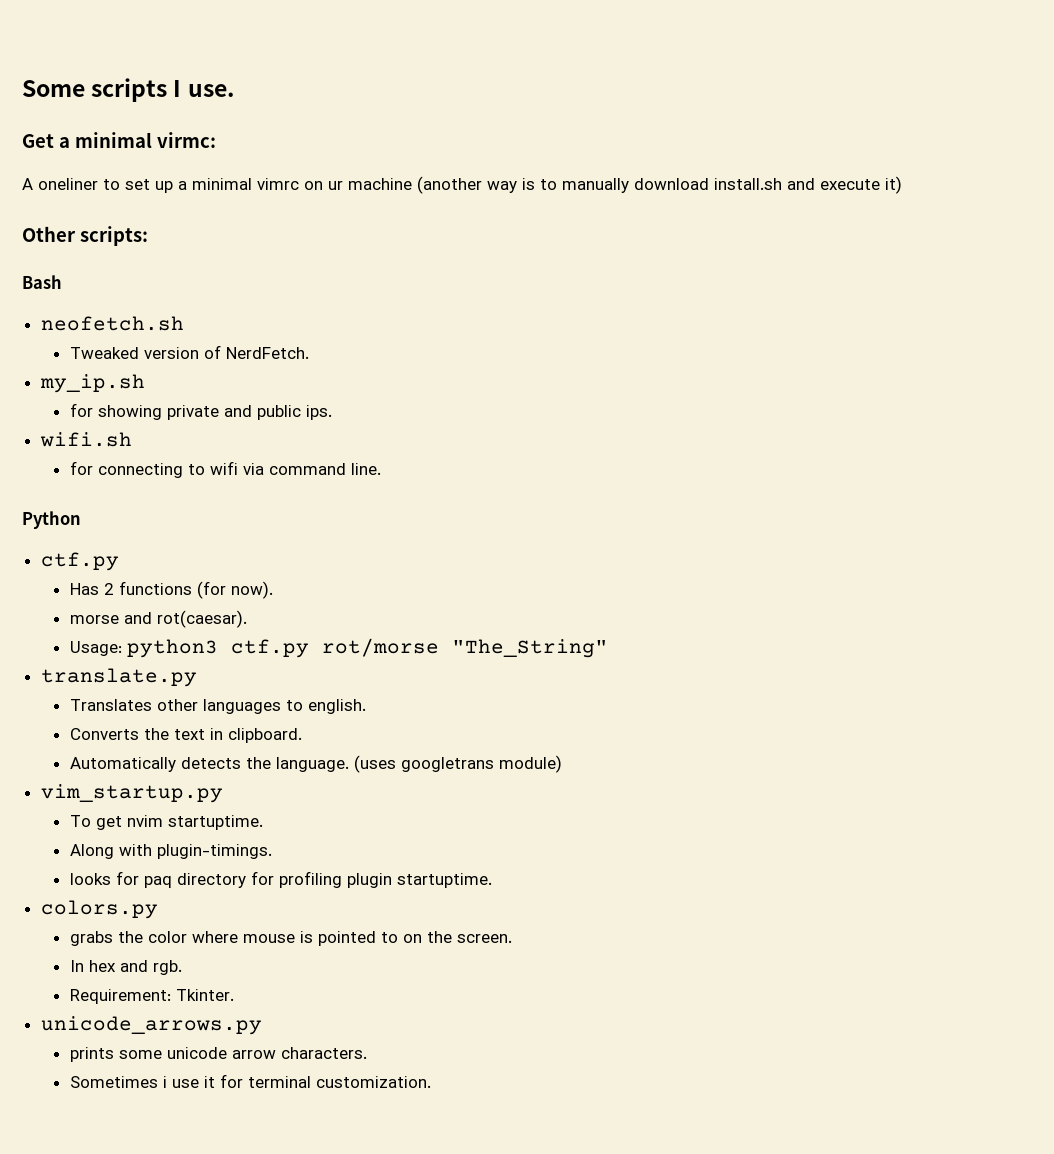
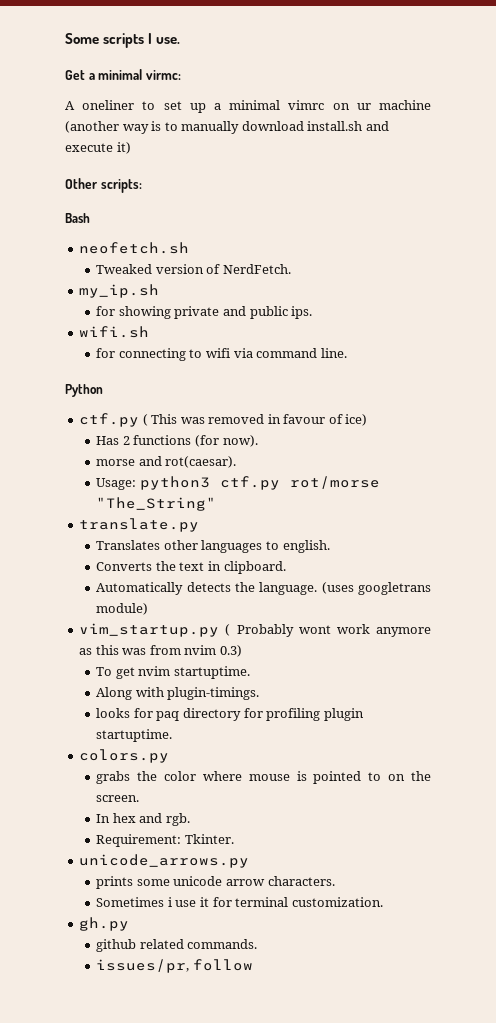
(119, 561) none -> [142,414,368,426] ( This was removed in favour of ice)
(223, 793) none -> [225,624,431,637] [79,645,242,657] ( Probably wont work anymore as this was from nvim 0.3)
(431, 1082) none -> [79,917,130,931] [96,939,258,952] [96,959,253,973] // gh.py // github related commands. // issues/pr, follow

